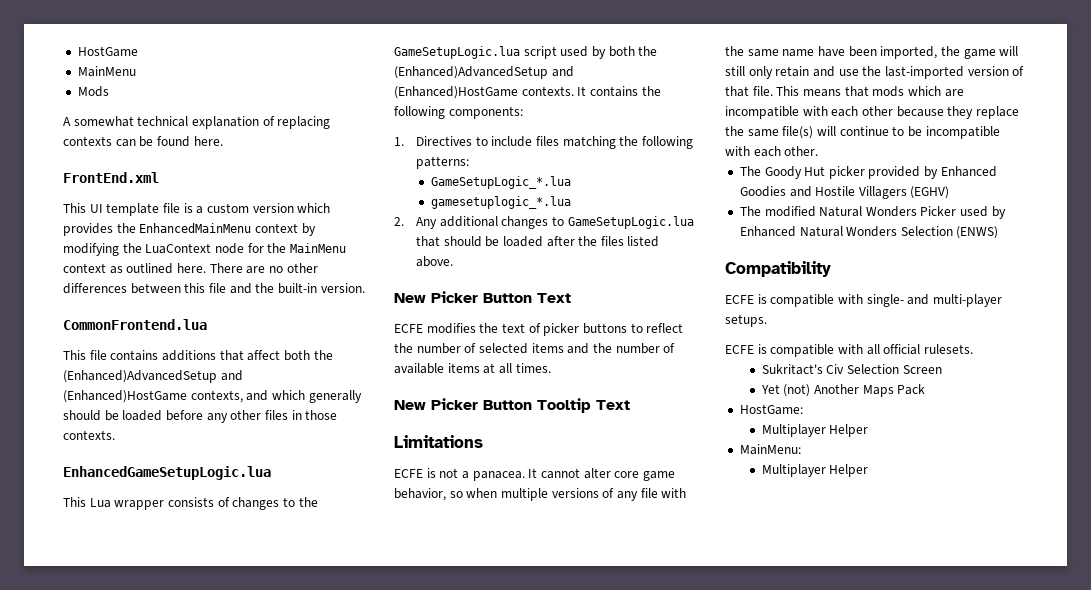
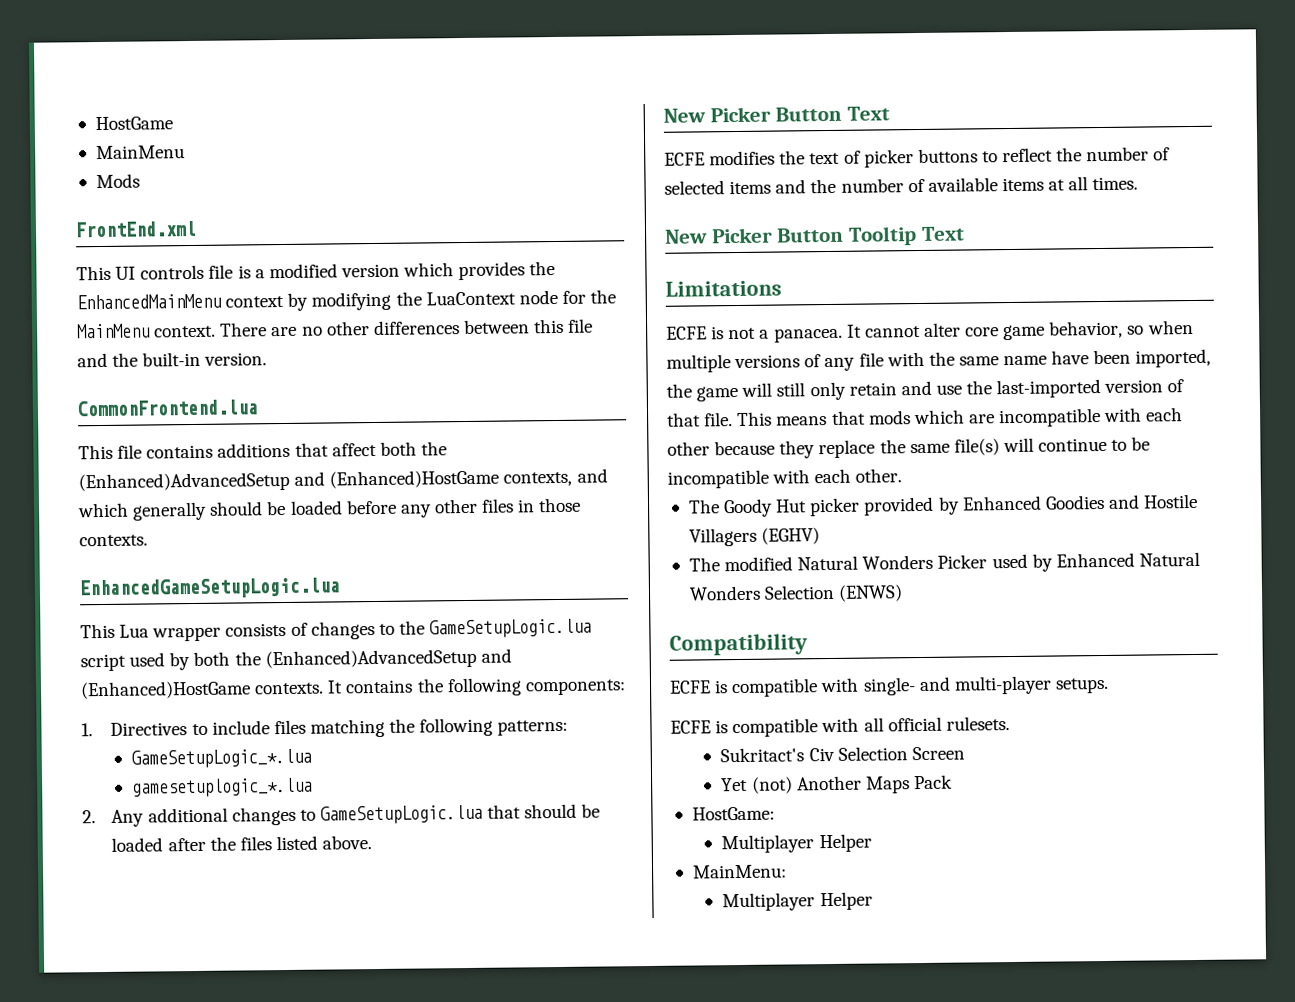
[63,116,331,129] [63,136,223,147] // A somewhat technical explanation of replacing contexts can be found here. -> (140, 181) none
[106,203,160,216] template -> [140,264,205,280] controls
[206,203,249,213] custom -> [268,263,338,279] modified
[63,263,206,274] context as outlined here. -> [154,325,217,338] context.

